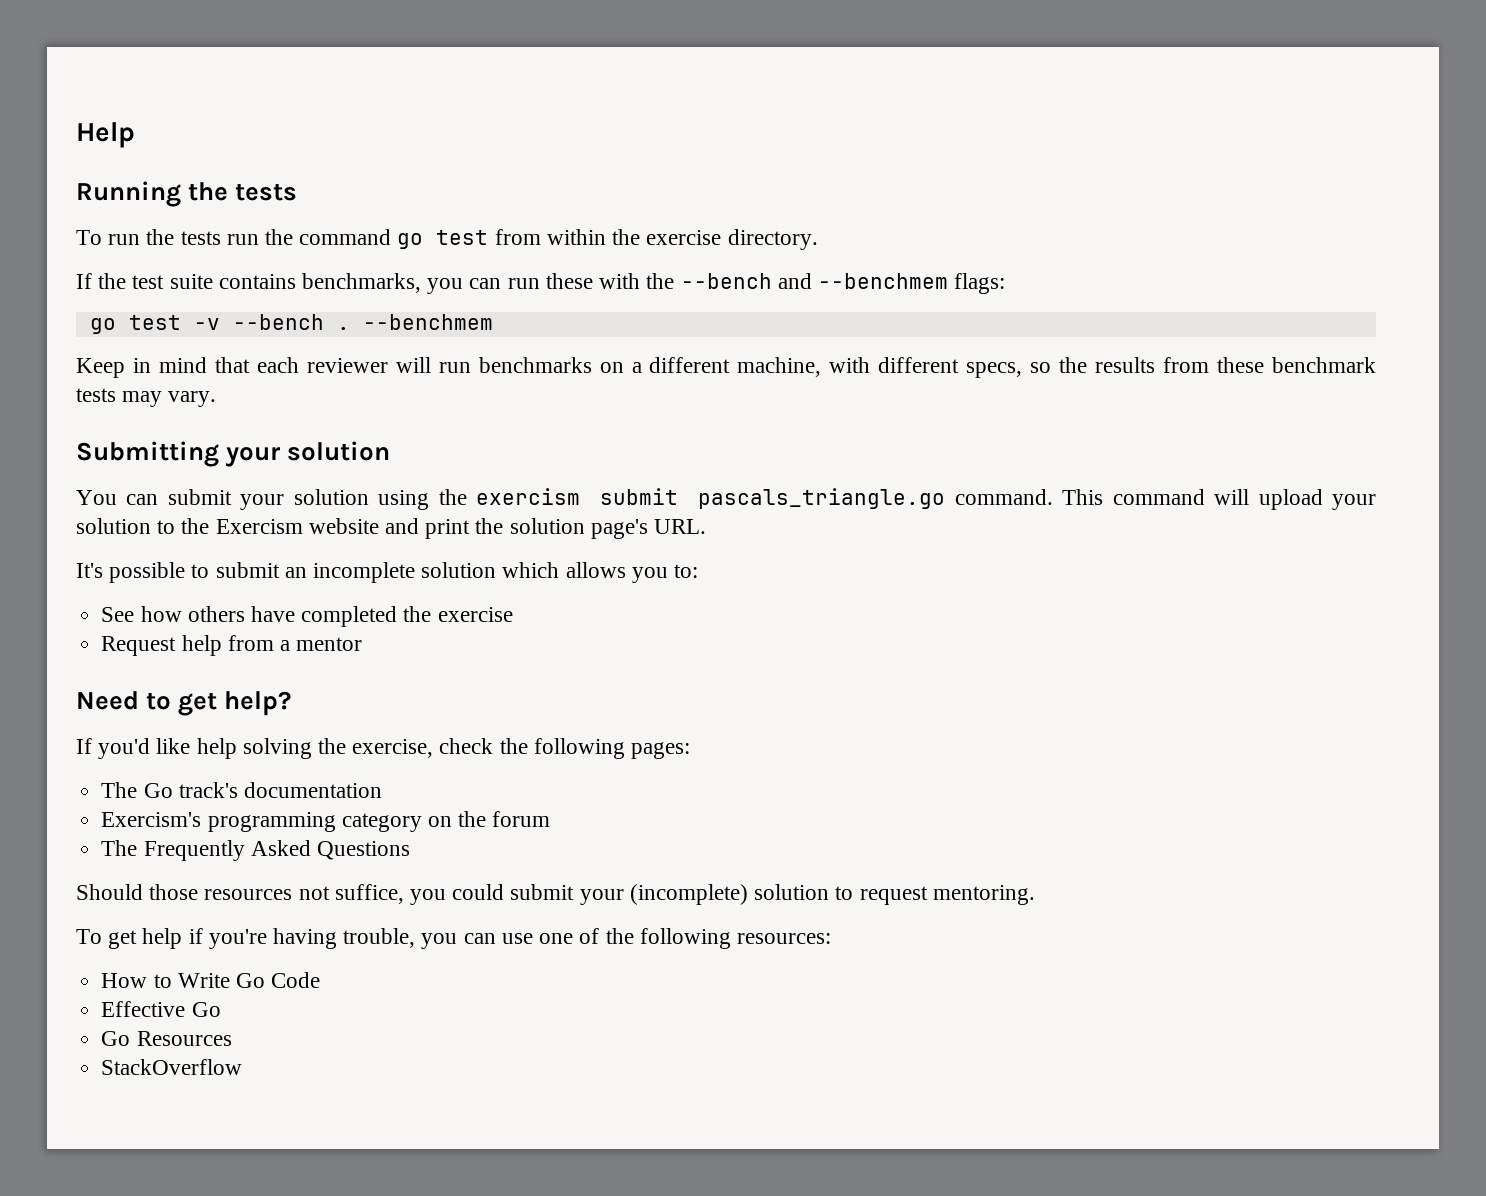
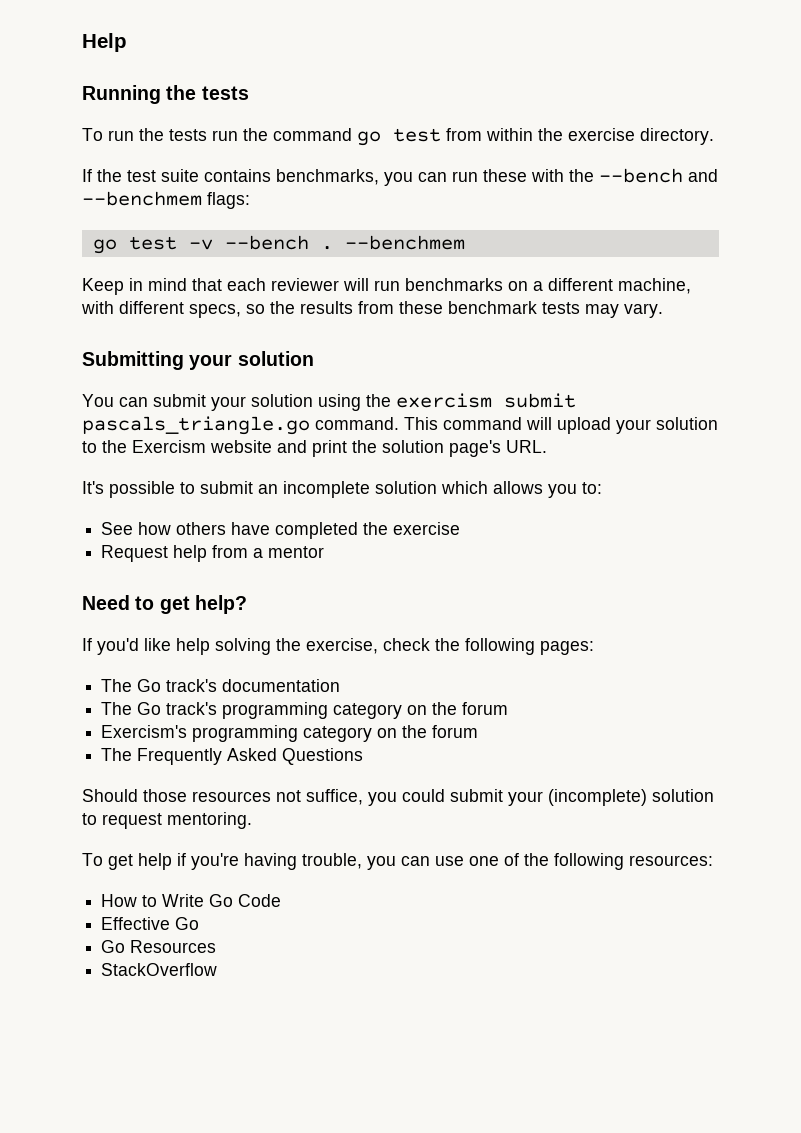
(382, 790) none -> [101,702,509,719] // The Go track's programming category on the forum

